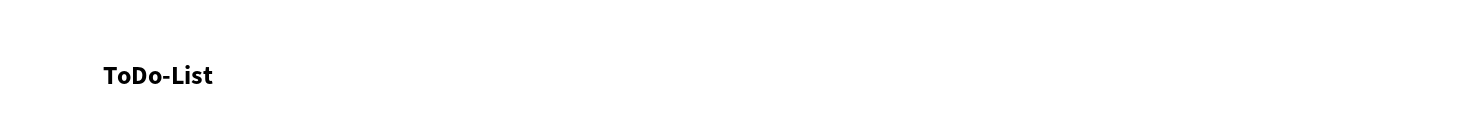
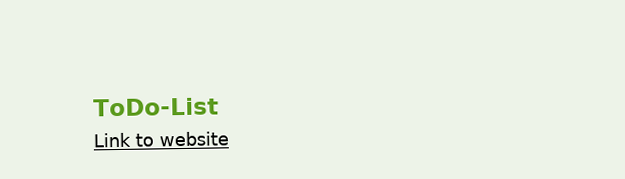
(213, 74) none -> [93,131,229,148] // Link to website

